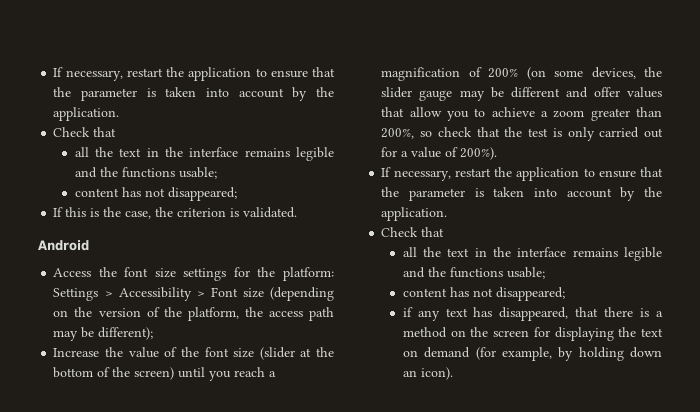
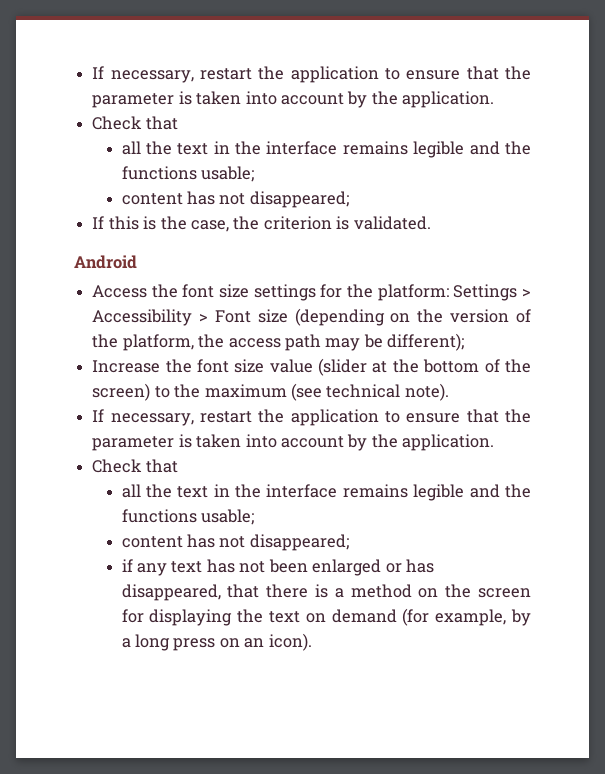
[128,347,255,358] value of the font size -> [196,359,313,373] font size value
[178,367,277,381] [381,67,662,81] [381,87,662,101] [381,107,662,121] [381,127,664,141] [381,147,498,160] until you reach a magnification of 200% (on some devices, the slider gauge may be different and offer values that allow you to achieve a zoom greater than 200%, so check that the test is only carried out for a value of 200%). -> [154,383,449,401] to the maximum (see technical note).
(493, 312) none -> [239,559,435,576] not been enlarged or has
[578,347,662,361] holding down -> [121,634,240,651] a long press on

